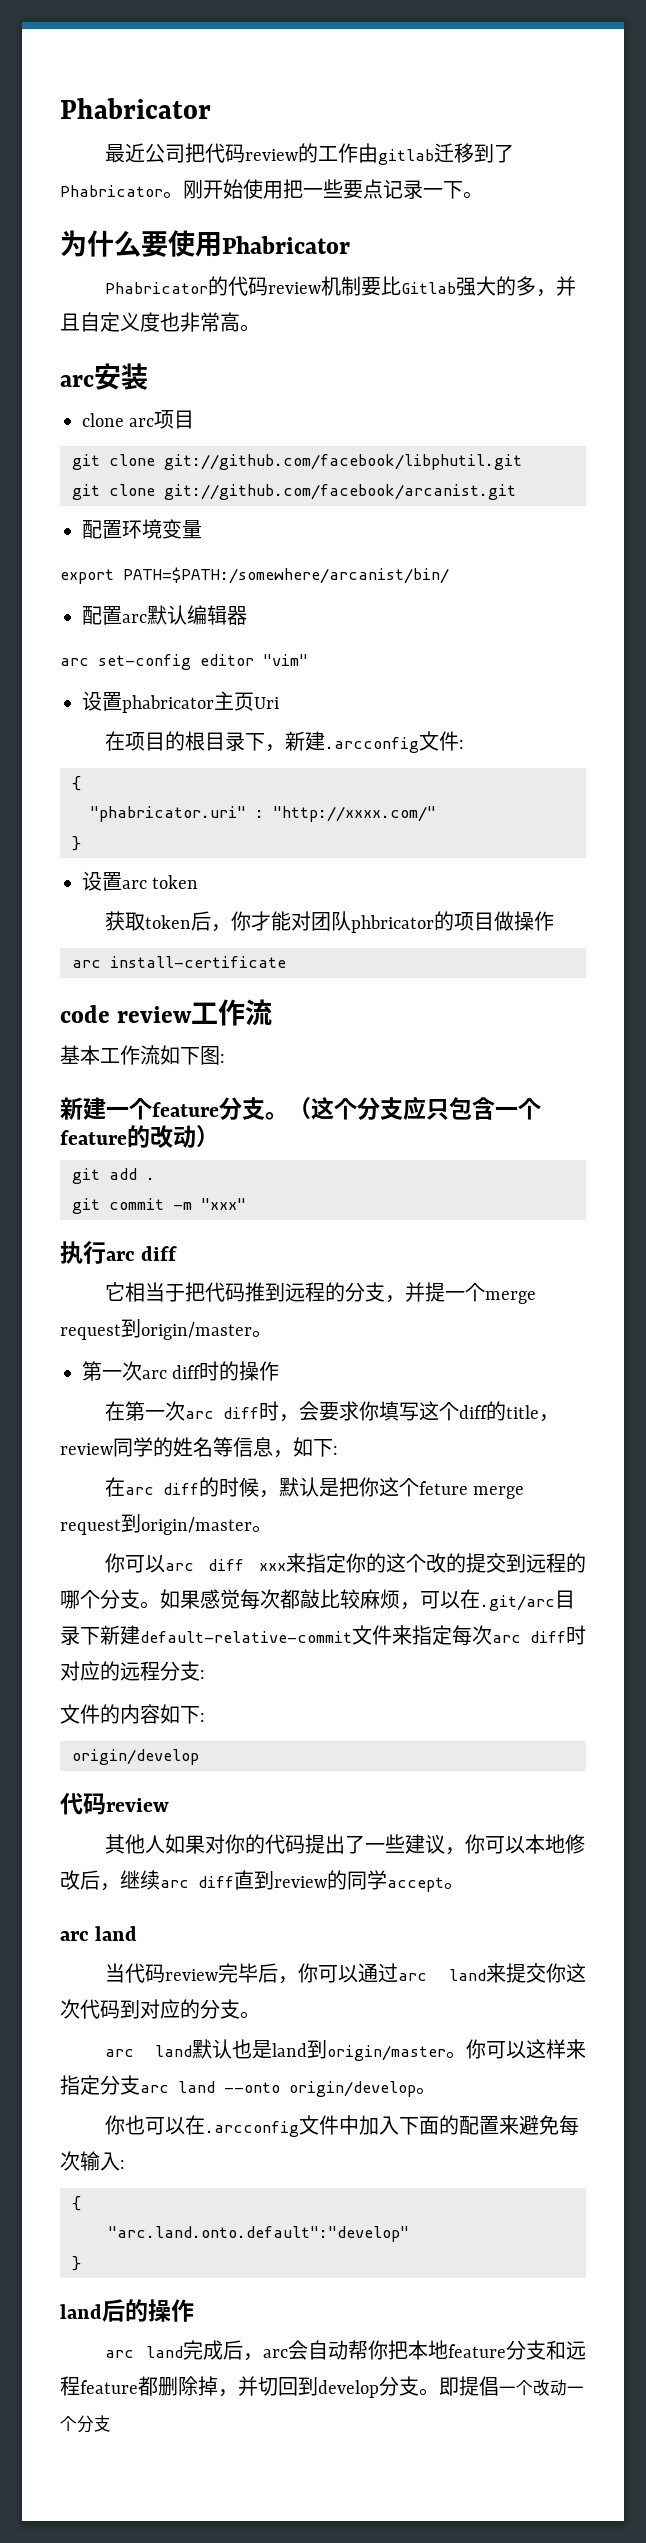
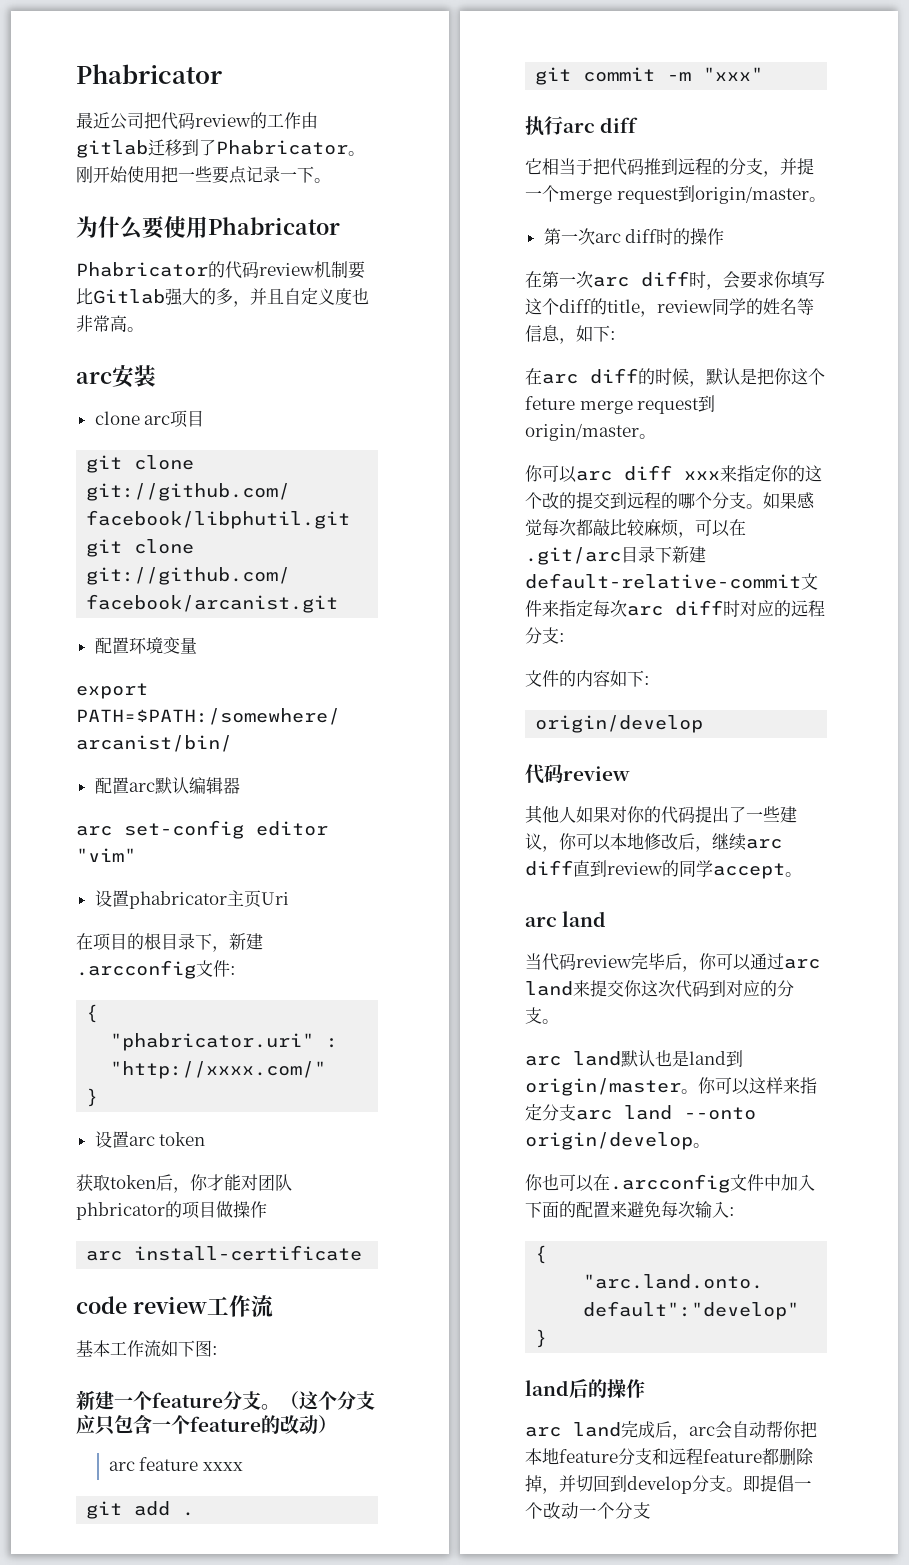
(219, 1136) none -> [108,1457,243,1471] // arc feature xxxx

